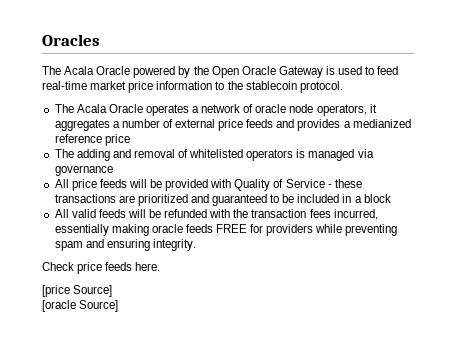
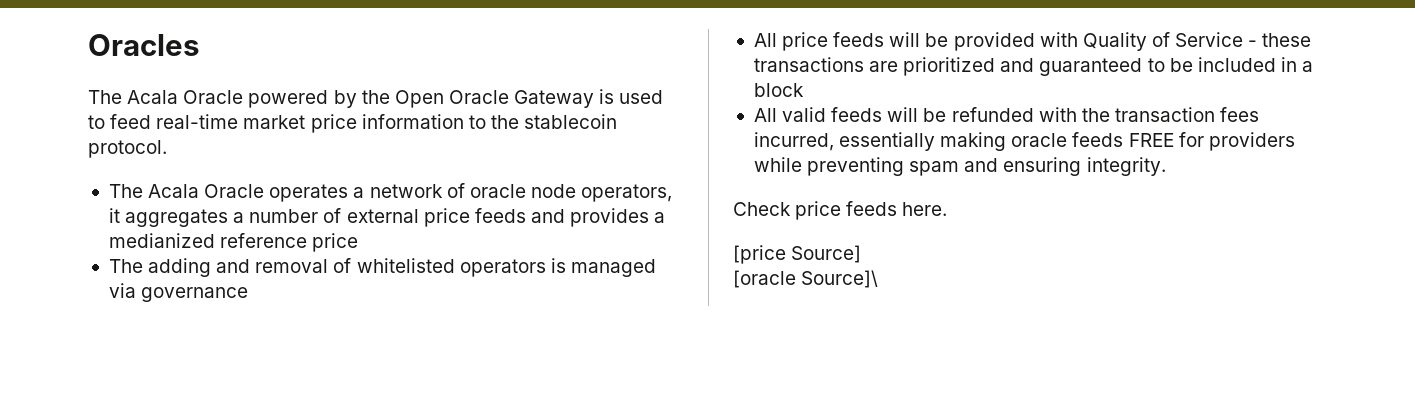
[79,300,119,312] Source] -> [801,270,879,288] Source]\

